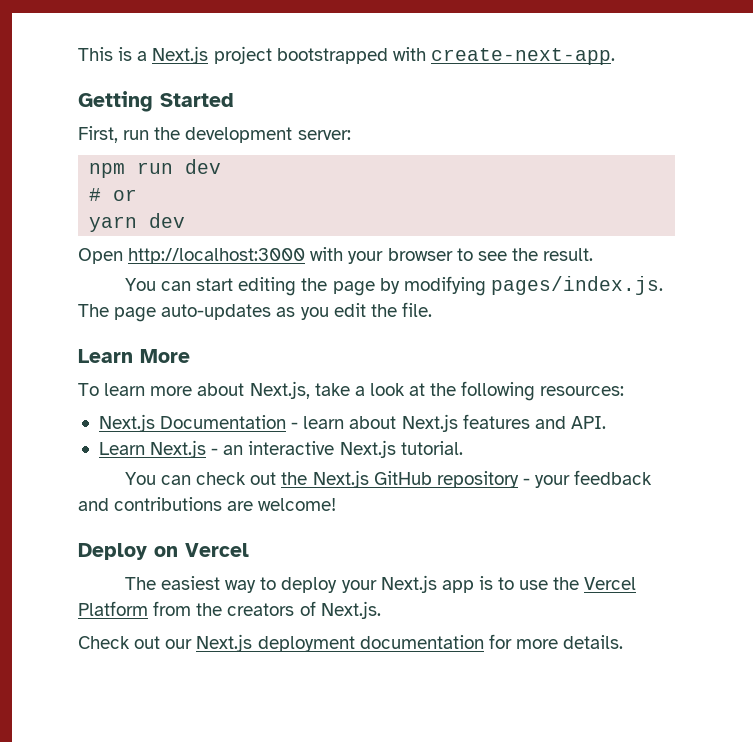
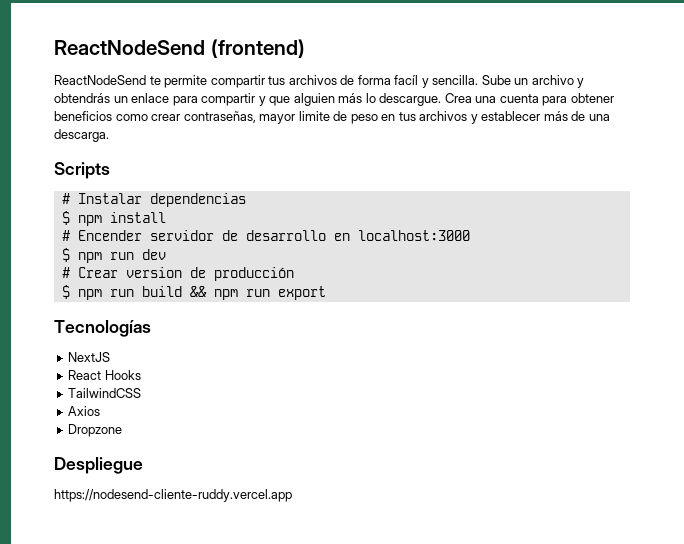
[78,46,615,65] [78,91,234,112] [78,126,351,143] [89,159,222,178] [89,188,138,201] [89,213,186,232] [78,247,594,264] [124,276,663,296] [78,302,432,322] [78,349,190,363] [78,381,625,401] [98,414,606,432] [98,440,463,458] [124,470,653,488] [78,497,337,511] [78,543,249,560] [124,575,637,593] [78,601,381,619] [78,634,624,652] This is a Next.js project bootstrapped with create-next-app. // Getting Started // First, run the development server: // npm run dev // # or // yarn dev // Open http://localhost:3000 with your browser to see the result. // You can start editing the page by modifying pages/index.js. The page auto-updates as you edit the file. // Learn More // To learn more about Next.js, take a look at the following resources: // Next.js Documentation - learn about Next.js features and API. // Learn Next.js - an interactive Next.js tutorial. // You can check out the Next.js GitHub repository - your feedback and contributions are welcome! // Deploy on Vercel // The easiest way to deploy your Next.js app is to use the Vercel Platform from the creators of Next.js. // Check out our Next.js deployment documentation for more details. -> [54,39,305,58] [54,75,585,88] [54,93,614,106] [54,111,610,124] [54,129,109,142] [54,162,110,179] [61,193,246,207] [61,211,166,226] [61,230,470,241] [61,248,166,263] [61,267,294,281] [61,285,326,300] [54,320,151,337] [68,352,111,362] [68,370,141,380] [68,388,142,398] [68,406,101,416] [68,424,123,437] [54,457,143,474] [54,489,292,502] ReactNodeSend (frontend) // ReactNodeSend te permite compartir tus archivos de forma facíl y sencilla. Sube un archivo y obtendrás un enlace para compartir y que alguien más lo descargue. Crea una cuenta para obtener beneficios como crear contraseñas, mayor limite de peso en tus archivos y establecer más de una descarga. // Scripts // # Instalar dependencias // $ npm install // # Encender servidor de desarrollo en localhost:3000 // $ npm run dev // # Crear version de producción // $ npm run build && npm run export // Tecnologías // NextJS // React Hooks // TailwindCSS // Axios // Dropzone // Despliegue // https://nodesend-cliente-ruddy.vercel.app

